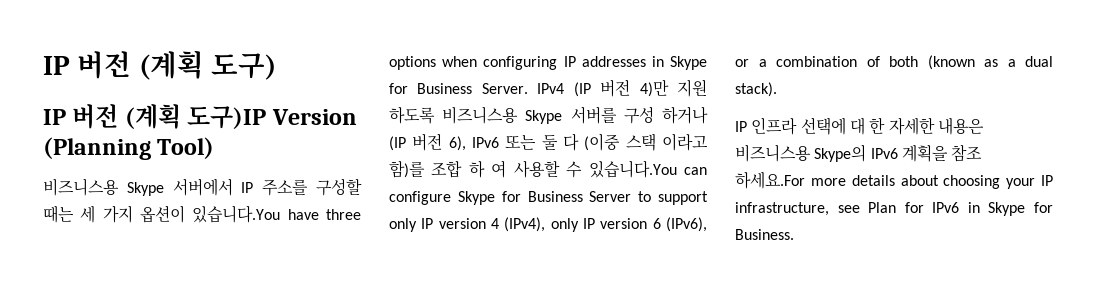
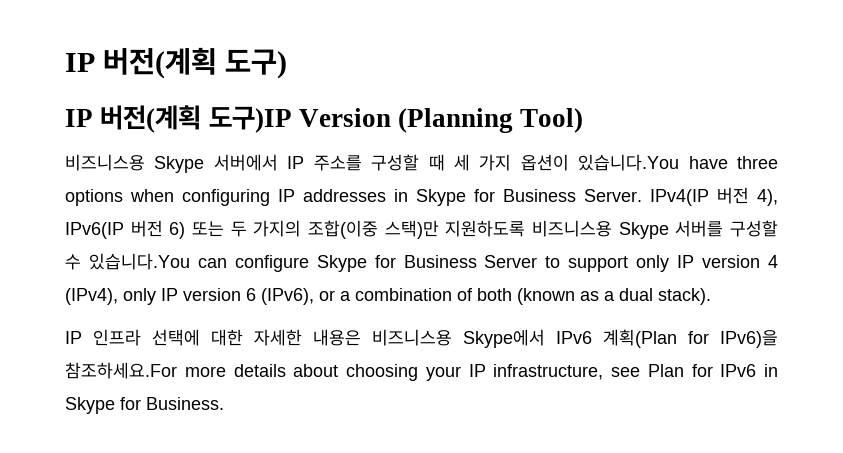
[43,50,204,80] IP 버전 (계획 -> [65,47,218,79] IP 버전(계획
[72,104,181,129] 버전 (계획 -> [100,105,202,133] 버전(계획
[43,205,74,223] 때는 -> [428,154,445,171] 때
[537,79,707,97] [389,106,708,124] [389,133,708,151] [389,160,560,178] IPv4 (IP 버전 4)만 지원 하도록 비즈니스용 Skype 서버를 구성 하거나 (IP 버전 6), IPv6 또는 둘 다 (이중 스택 이라고 함)를 조합 하 여 사용할 -> [650,187,778,206] [65,220,778,239] IPv4(IP 버전 4), IPv6(IP 버전 6) 또는 두 가지의 조합(이중 스택)만 지원하도록 비즈니스용 Skype 서버를 구성할
[849,117,886,135] 대 한 -> [211,329,243,346] 대한
[814,144,983,162] [735,171,805,189] Skype의 IPv6 계획을 참조 하세요.For -> [463,329,778,348] [65,362,177,379] Skype에서 IPv6 계획(Plan for IPv6)을 참조하세요.For

